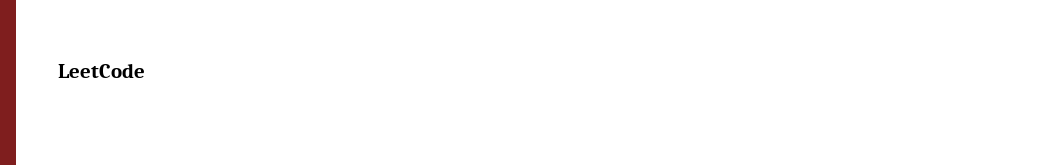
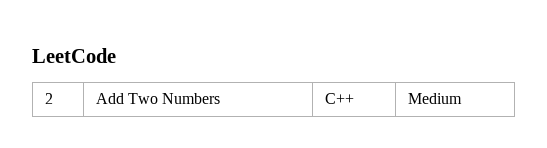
(145, 70) none -> [44,93,53,104] [95,93,221,104] [324,93,354,104] [407,93,462,104] // 2 | Add Two Numbers | C++ | Medium

